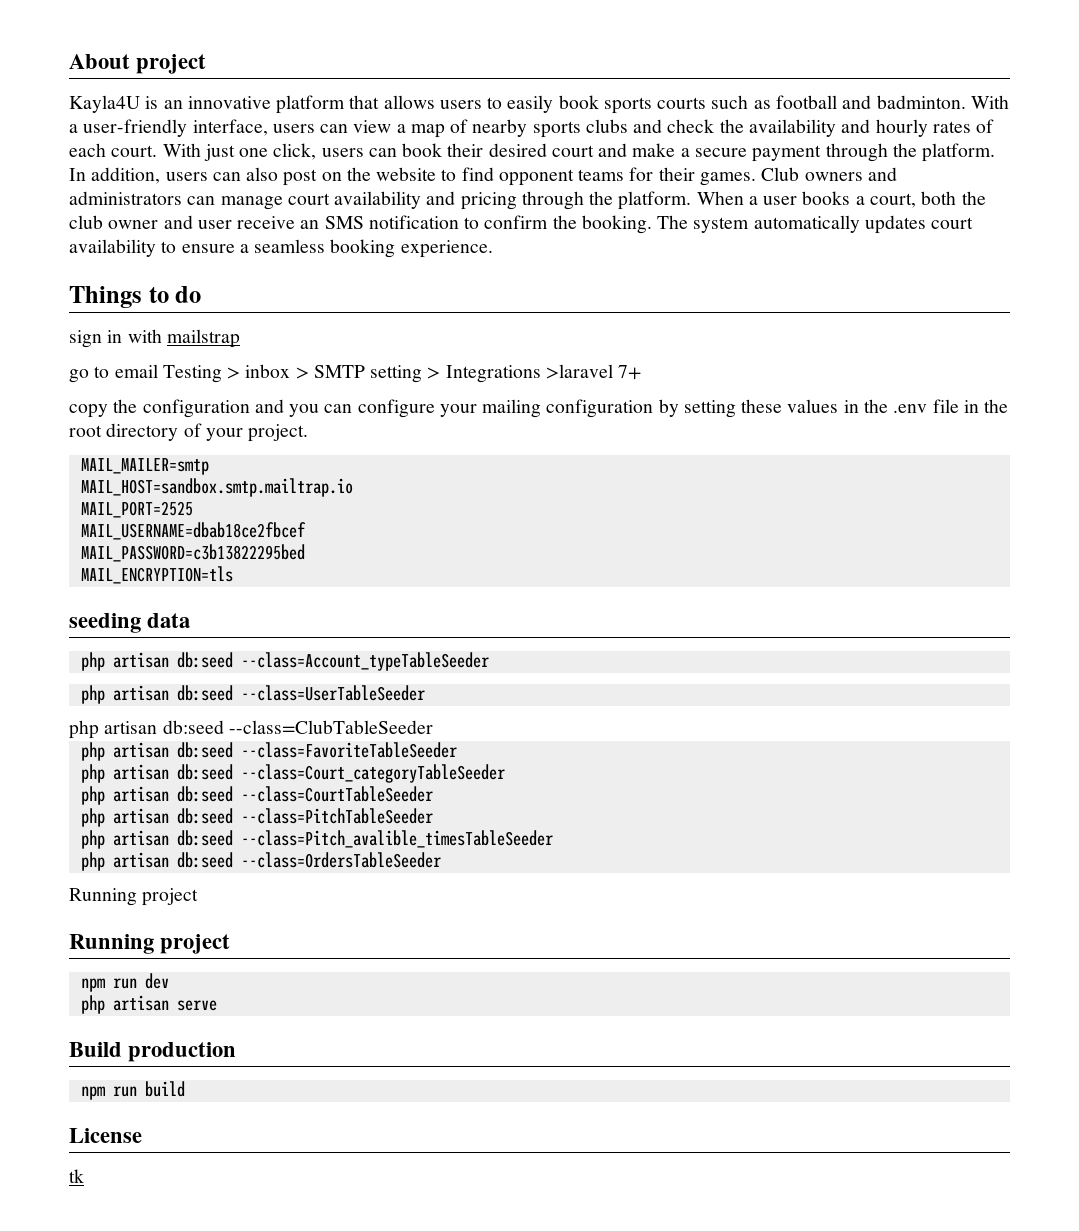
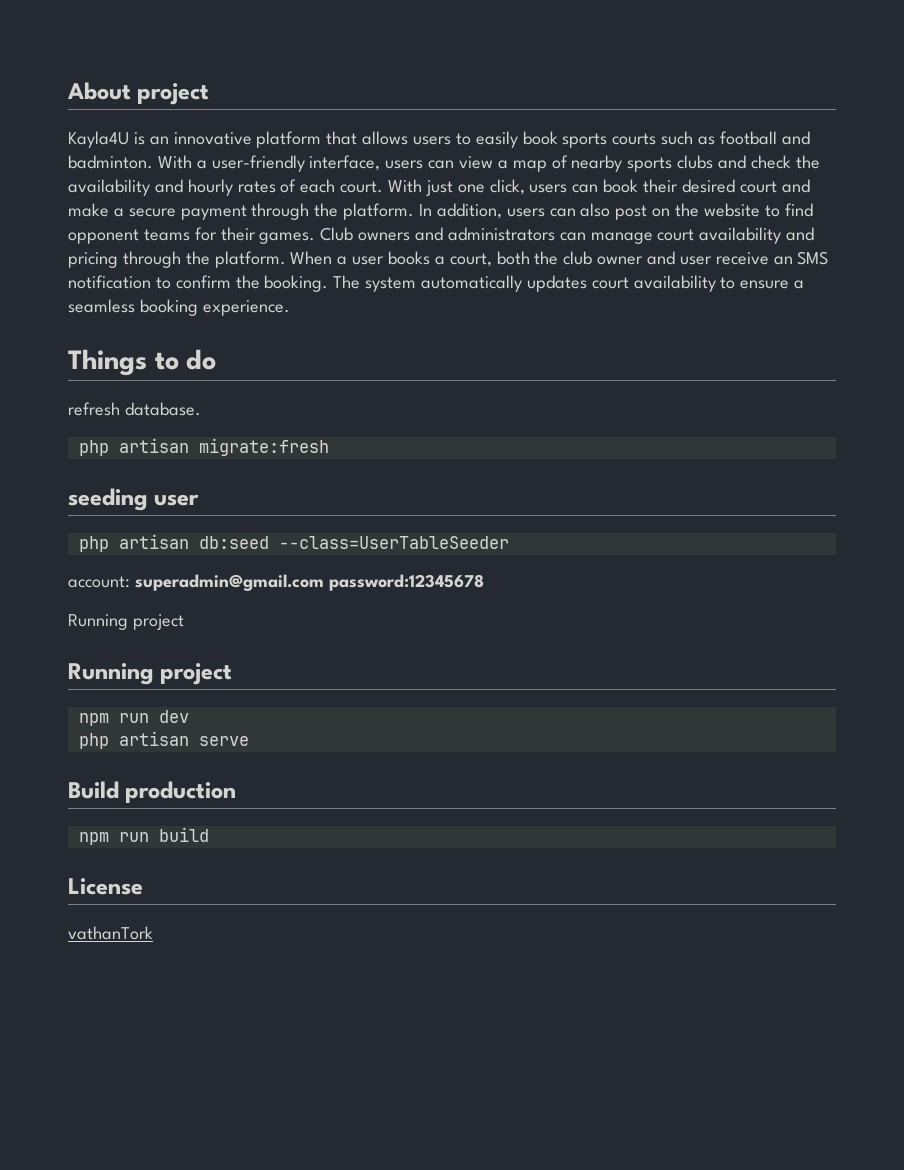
[69,329,240,348] [69,364,642,383] [69,399,1009,418] [69,423,309,442] [80,458,209,475] [80,478,353,497] [80,501,193,518] [80,522,306,540] [80,544,305,562] [80,566,233,584] [69,613,191,633] [80,652,489,671] sign in with mailstrap // go to email Testing > inbox > SMTP setting > Integrations >laravel 7+ // copy the configuration and you can configure your mailing configuration by setting these values in the .env file in the root directory of your project. // MAIL_MAILER=smtp // MAIL_HOST=sandbox.smtp.mailtrap.io // MAIL_PORT=2525 // MAIL_USERNAME=dbab18ce2fbcef // MAIL_PASSWORD=c3b13822295bed // MAIL_ENCRYPTION=tls // seeding data // php artisan db:seed --class=Account_typeTableSeeder -> [68,402,201,416] [78,438,329,456] [68,488,200,511] refresh database. // php artisan migrate:fresh // seeding user
[69,720,433,739] [80,742,457,761] [80,764,505,783] [80,786,433,805] [80,808,433,827] [80,830,553,849] [80,852,441,871] php artisan db:seed --class=ClubTableSeeder // php artisan db:seed --class=FavoriteTableSeeder // php artisan db:seed --class=Court_categoryTableSeeder // php artisan db:seed --class=CourtTableSeeder // php artisan db:seed --class=PitchTableSeeder // php artisan db:seed --class=Pitch_avalible_timesTableSeeder // php artisan db:seed --class=OrdersTableSeeder -> [68,574,484,591] account: superadmin@gmail.com password:12345678
[69,1169,84,1183] tk -> [68,926,153,940] vathanTork

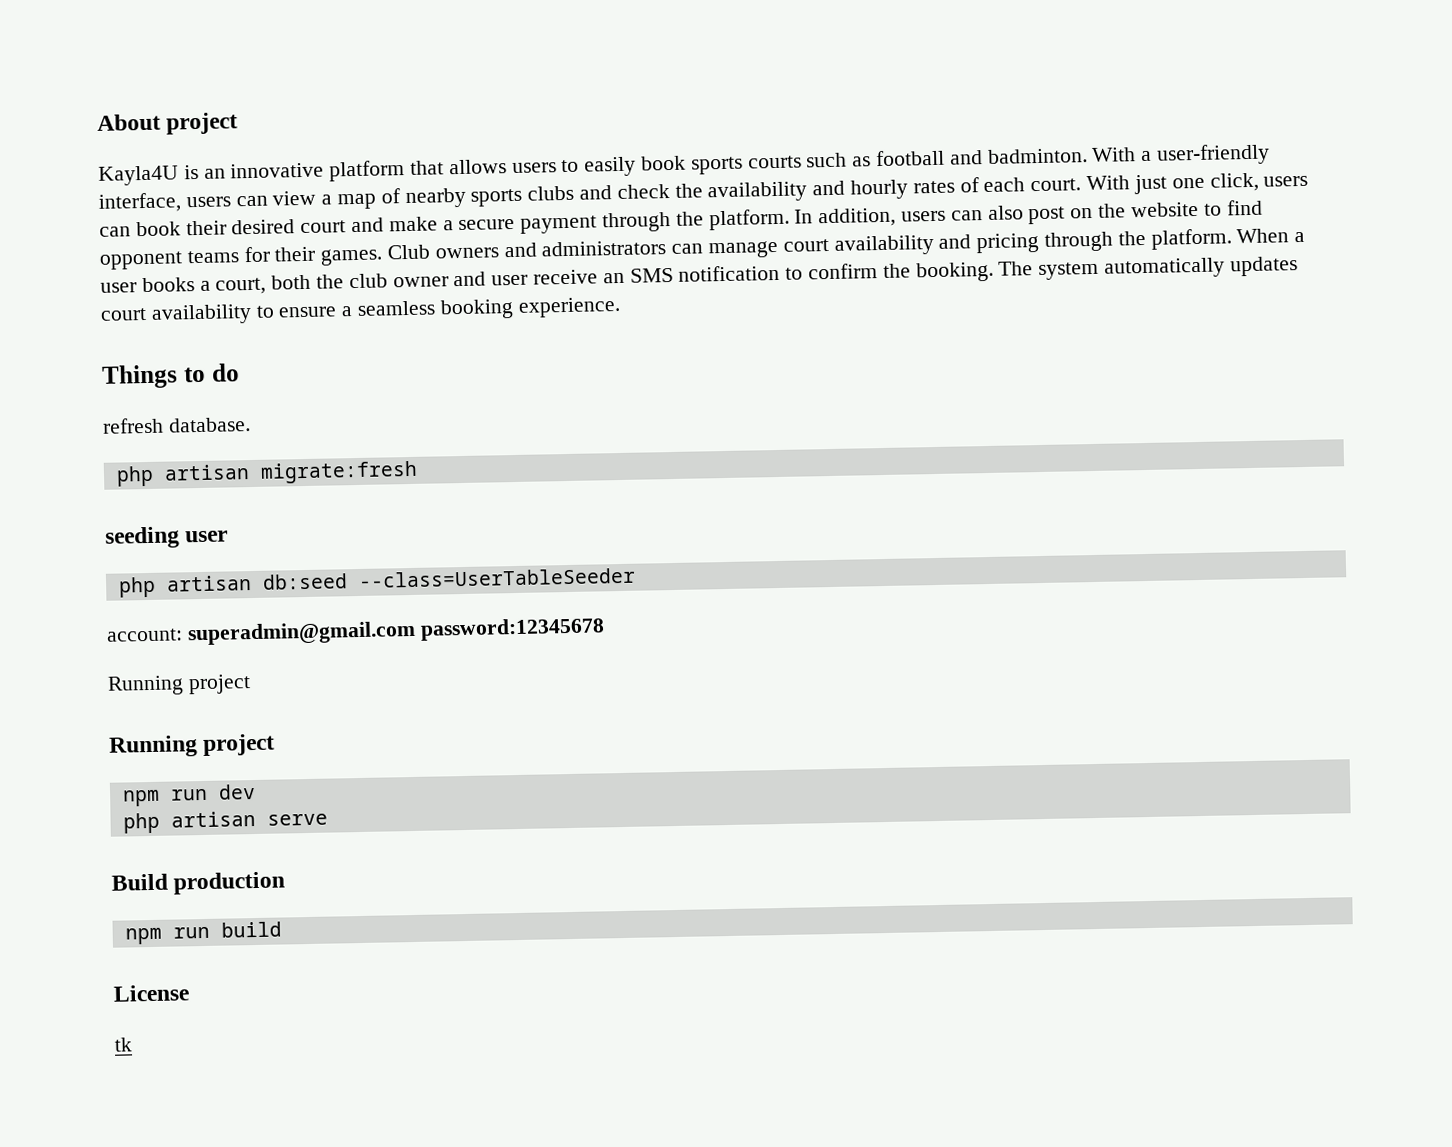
[68,926,153,940] vathanTork -> [114,1037,132,1052] tk

